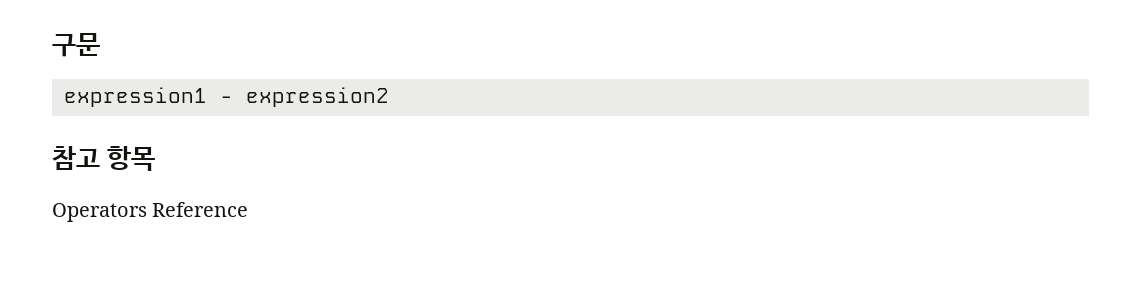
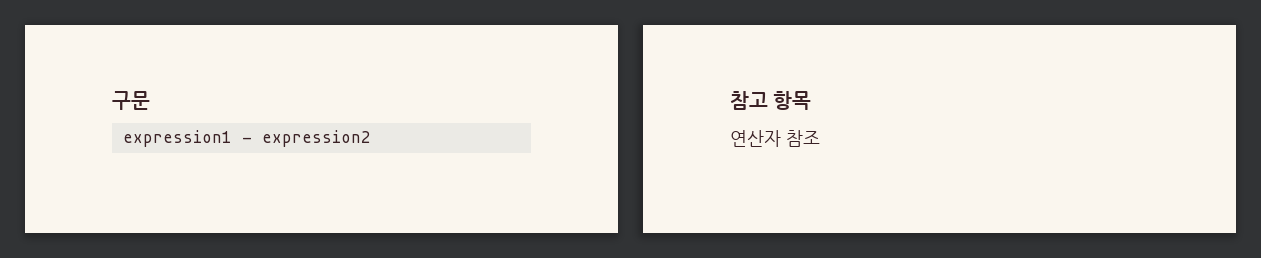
[52,202,249,222] Operators Reference -> [730,130,820,147] 연산자 참조

